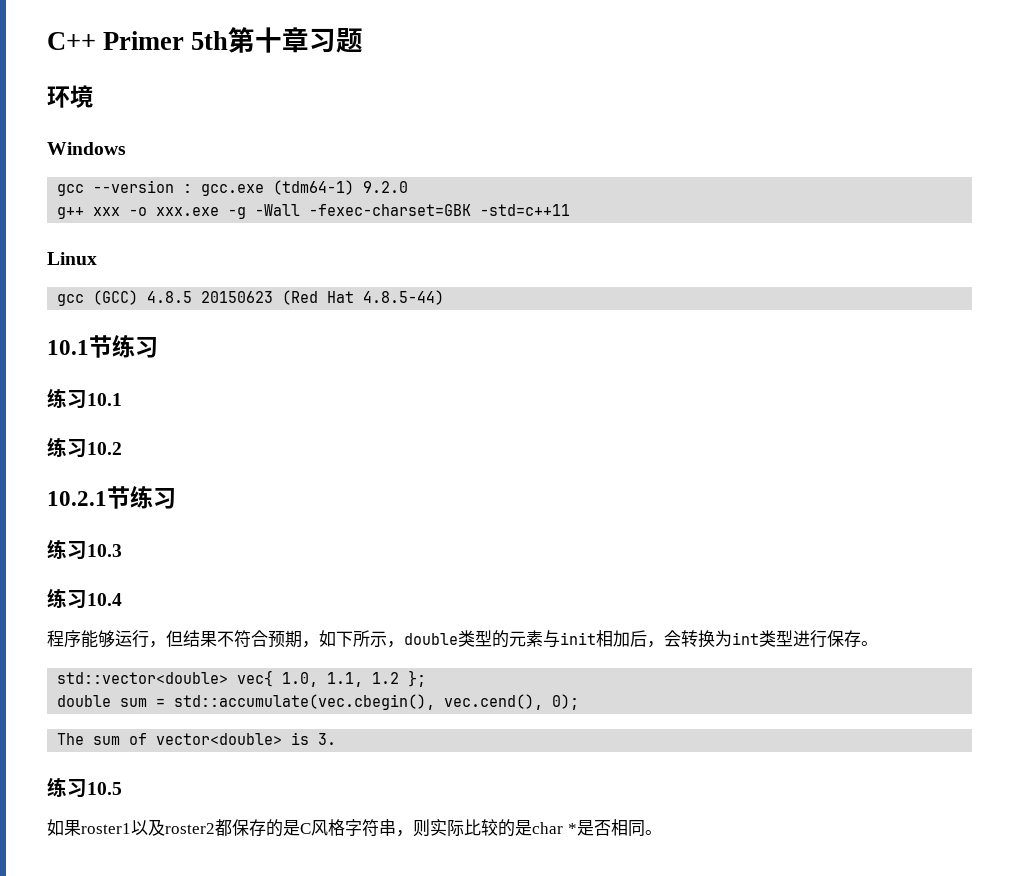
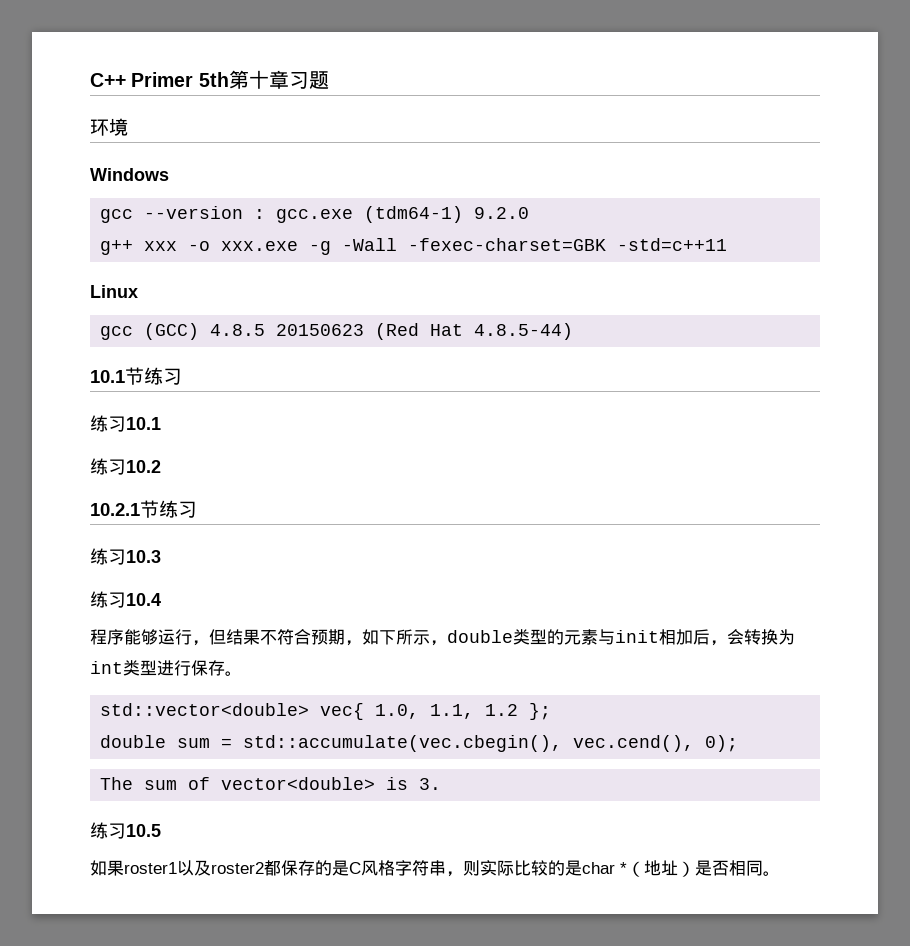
(577, 828) none -> [627,860,695,877] （地址）

